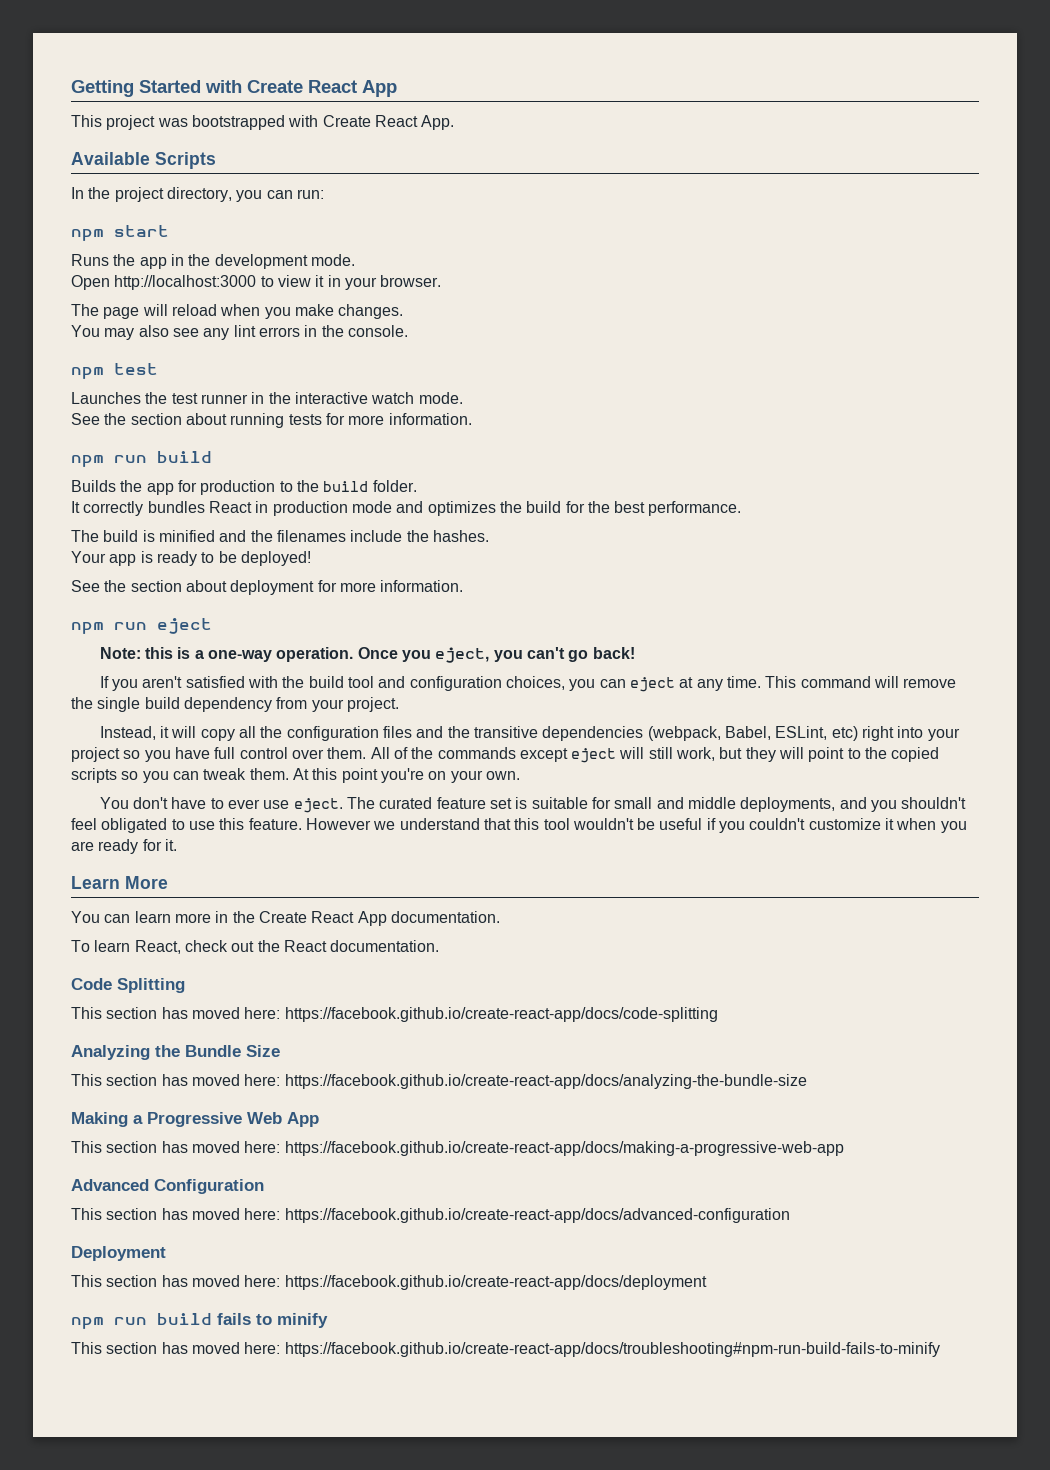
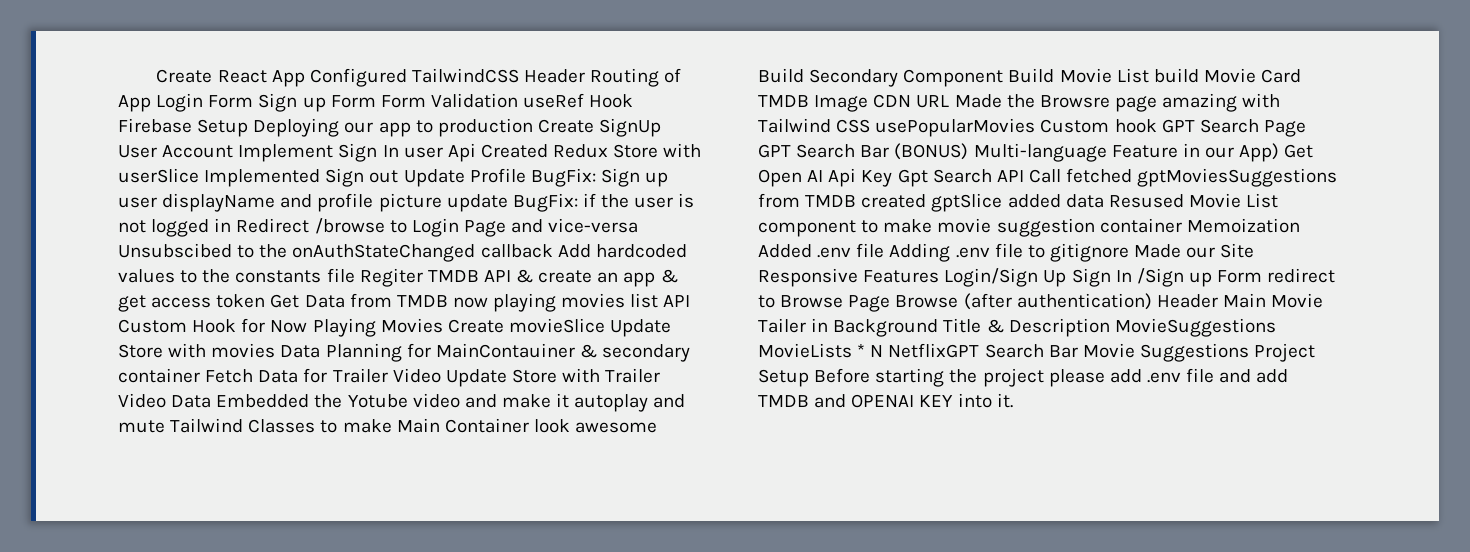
[71,80,397,97] [71,115,455,130] [71,152,216,169] [71,187,324,202] [71,225,169,241] [71,254,355,269] [71,275,442,290] [71,304,404,319] [71,325,408,340] [71,363,158,379] [71,392,463,404] [71,413,472,428] [71,451,212,467] [71,480,417,495] [71,501,742,516] [71,530,489,542] [71,551,311,566] [71,580,464,595] [71,618,212,634] [99,647,635,663] [99,676,957,692] [71,697,399,712] [99,726,960,741] [71,747,940,763] [71,768,520,783] [99,797,967,813] [71,818,967,833] [71,839,177,854] [71,876,168,889] [71,911,500,926] [71,940,440,954] [71,978,185,993] [71,1007,718,1022] [71,1045,280,1060] [71,1074,807,1089] [71,1112,319,1127] [71,1141,844,1156] [71,1179,264,1194] [71,1208,790,1223] [71,1246,166,1261] [71,1275,707,1290] [71,1313,328,1329] [71,1342,940,1357] Getting Started with Create React App // This project was bootstrapped with Create React App. // Available Scripts // In the project directory, you can run: // npm start // Runs the app in the development mode. // Open http://localhost:3000 to view it in your browser. // The page will reload when you make changes. // You may also see any lint errors in the console. // npm test // Launches the test runner in the interactive watch mode. // See the section about running tests for more information. // npm run build // Builds the app for production to the build folder. // It correctly bundles React in production mode and optimizes the build for the best performance. // The build is minified and the filenames include the hashes. // Your app is ready to be deployed! // See the section about deployment for more information. // npm run eject // Note: this is a one-way operation. Once you eject, you can't go back! // If you aren't satisfied with the build tool and configuration choices, you can eject at any time. This command will remove the single build dependency from your project. // Instead, it will copy all the configuration files and the transitive dependencies (webpack, Babel, ESLint, etc) right into your project so you have full control over them. All of the commands except eject will still work, but they will point to the copied scripts so you can tweak them. At this point you're on your own. // You don't have to ever use eject. The curated feature set is suitable for small and middle deployments, and you shouldn't feel obligated to use this feature. However we understand that this tool wouldn't be useful if you couldn't customize it when you are ready for it. // Learn More // You can learn more in the Create React App documentation. // To learn React, check out the React documentation. // Code Splitting // This section has moved here: https://facebook.github.io/create-react-app/docs/code-splitting // Analyzing the Bundle Size // This section has moved here: https://facebook.github.io/create-react-app/docs/analyzing-the-bundle-size // Making a Progressive Web App // This section has moved here: https://facebook.github.io/create-react-app/docs/making-a-progressive-web-app // Advanced Configuration // This section has moved here: https://facebook.github.io/create-react-app/docs/advanced-configuration // Deployment // This section has moved here: https://facebook.github.io/create-react-app/docs/deployment // npm run build fails to minify // This section has moved here: https://facebook.github.io/create-react-app/docs/troubleshooting#npm-run-build-fails-to-minify -> [156,68,682,87] [118,93,634,112] [118,118,662,137] [118,143,702,162] [118,168,669,187] [118,193,695,212] [118,218,639,237] [118,243,687,262] [118,268,678,287] [118,293,691,312] [118,318,672,337] [118,343,691,362] [118,368,661,387] [118,393,686,412] [118,418,658,433] [758,68,1302,87] [758,93,1281,112] [758,118,1306,137] [758,143,1314,162] [758,168,1338,187] [758,193,1279,212] [758,218,1300,237] [758,243,1255,262] [758,268,1336,287] [758,293,1324,312] [758,318,1276,337] [758,343,1316,362] [758,368,1289,387] [758,393,1013,408] Create React App Configured TailwindCSS Header Routing of App Login Form Sign up Form Form Validation useRef Hook Firebase Setup Deploying our app to production Create SignUp User Account Implement Sign In user Api Created Redux Store with userSlice Implemented Sign out Update Profile BugFix: Sign up user displayName and profile picture update BugFix: if the user is not logged in Redirect /browse to Login Page and vice-versa Unsubscibed to the onAuthStateChanged callback Add hardcoded values to the constants file Regiter TMDB API & create an app & get access token Get Data from TMDB now playing movies list API Custom Hook for Now Playing Movies Create movieSlice Update Store with movies Data Planning for MainContauiner & secondary container Fetch Data for Trailer Video Update Store with Trailer Video Data Embedded the Yotube video and make it autoplay and mute Tailwind Classes to make Main Container look awesome Build Secondary Component Build Movie List build Movie Card TMDB Image CDN URL Made the Browsre page amazing with Tailwind CSS usePopularMovies Custom hook GPT Search Page GPT Search Bar (BONUS) Multi-language Feature in our App) Get Open AI Api Key Gpt Search API Call fetched gptMoviesSuggestions from TMDB created gptSlice added data Resused Movie List component to make movie suggestion container Memoization Added .env file Adding .env file to gitignore Made our Site Responsive Features Login/Sign Up Sign In /Sign up Form redirect to Browse Page Browse (after authentication) Header Main Movie Tailer in Background Title & Description MovieSuggestions MovieLists * N NetflixGPT Search Bar Movie Suggestions Project Setup Before starting the project please add .env file and add TMDB and OPENAI KEY into it.

